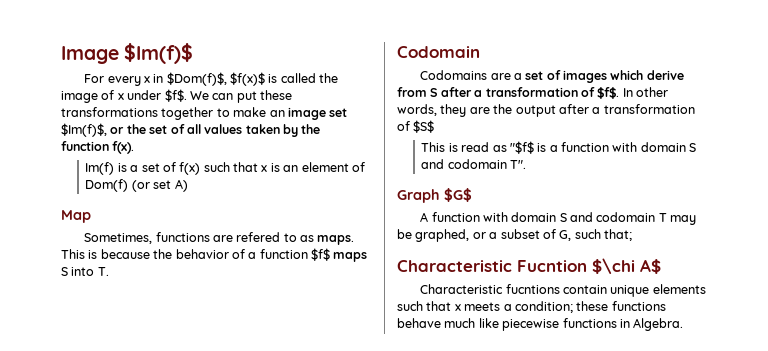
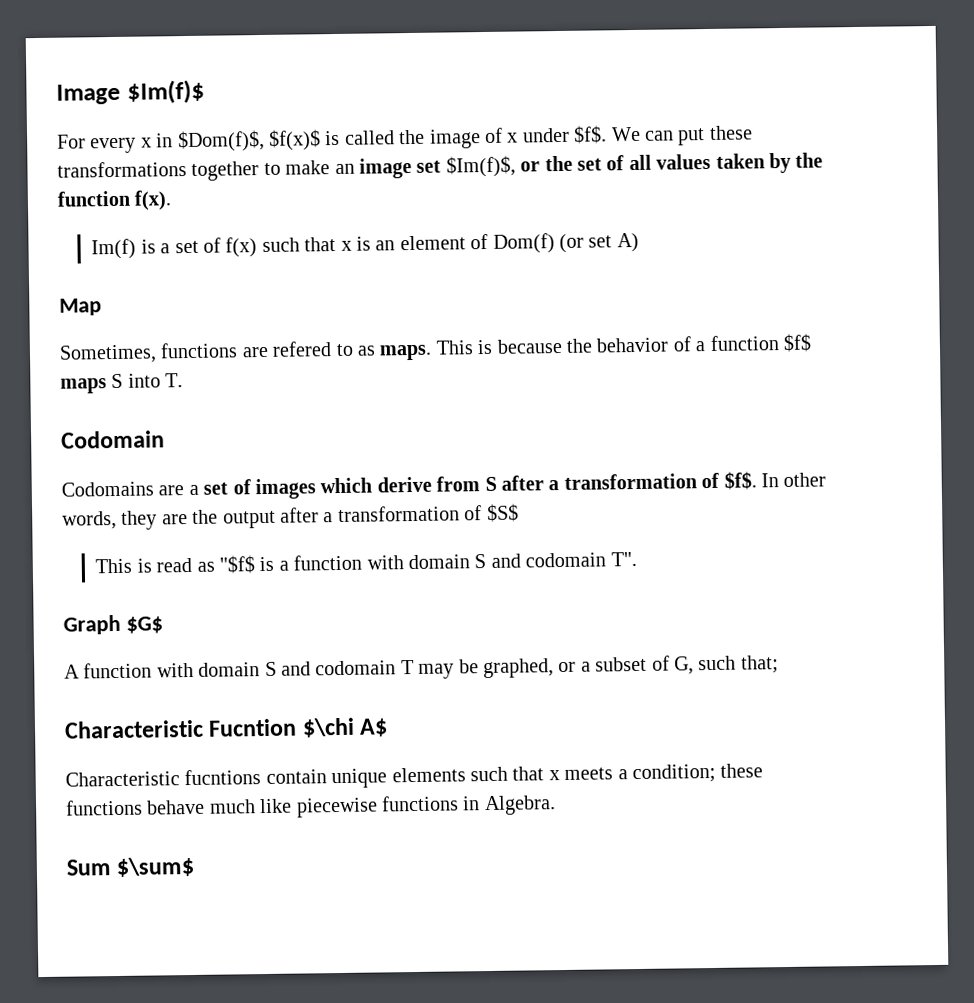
(684, 324) none -> [66,856,196,878] // Sum $\sum$

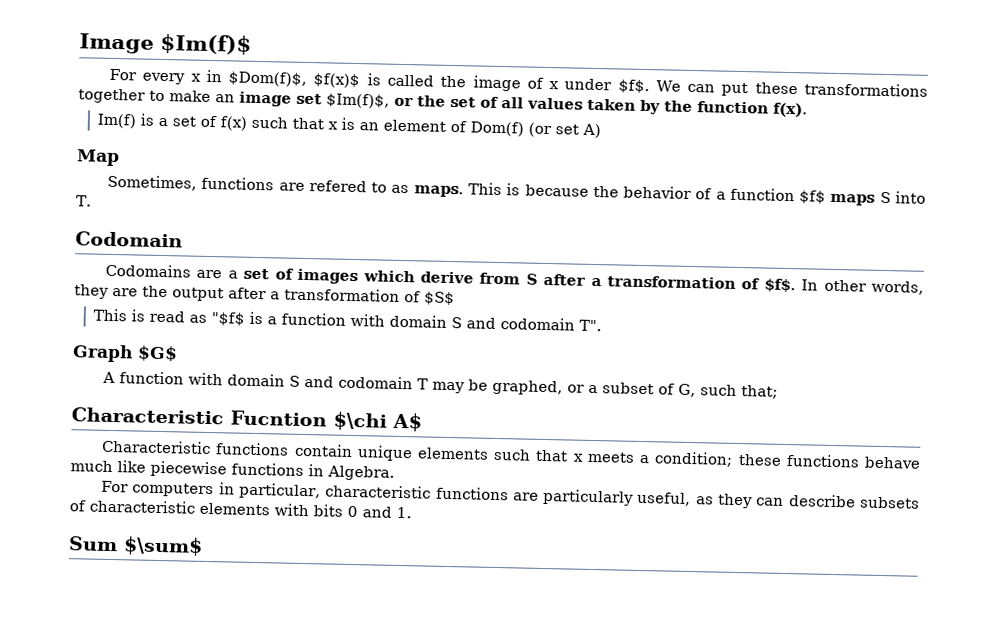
[184,769,262,786] fucntions -> [215,442,290,456] functions
(556, 805) none -> [101,480,920,509] [69,499,412,519] // For computers in particular, characteristic functions are particularly useful, as they can describe subsets of characteristic elements with bits 0 and 1.

